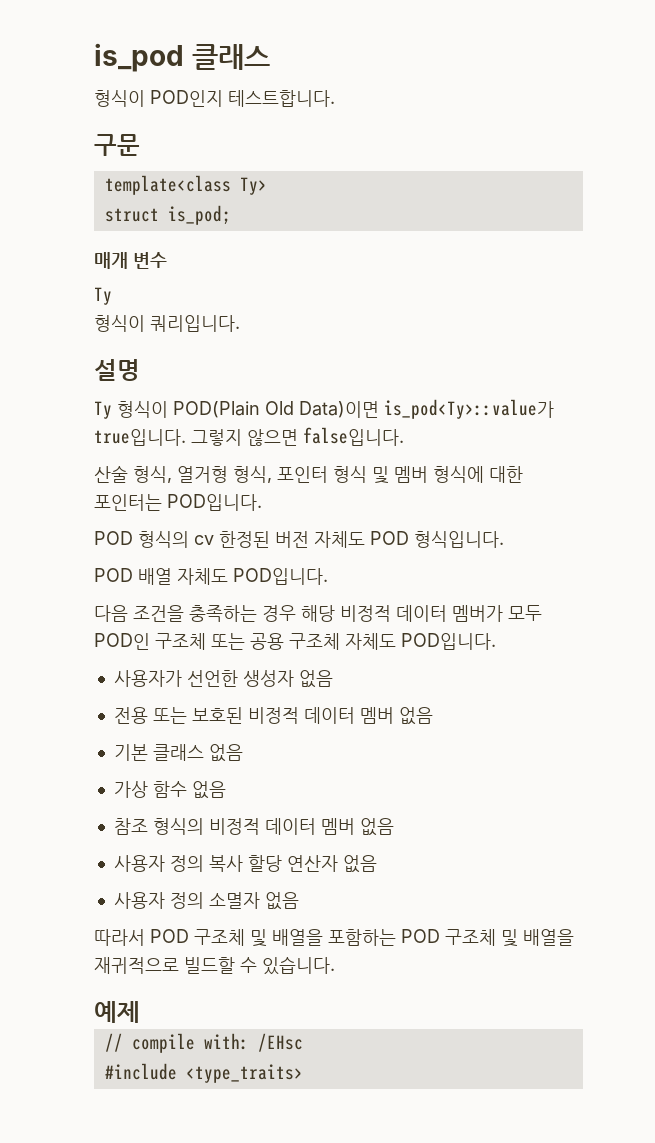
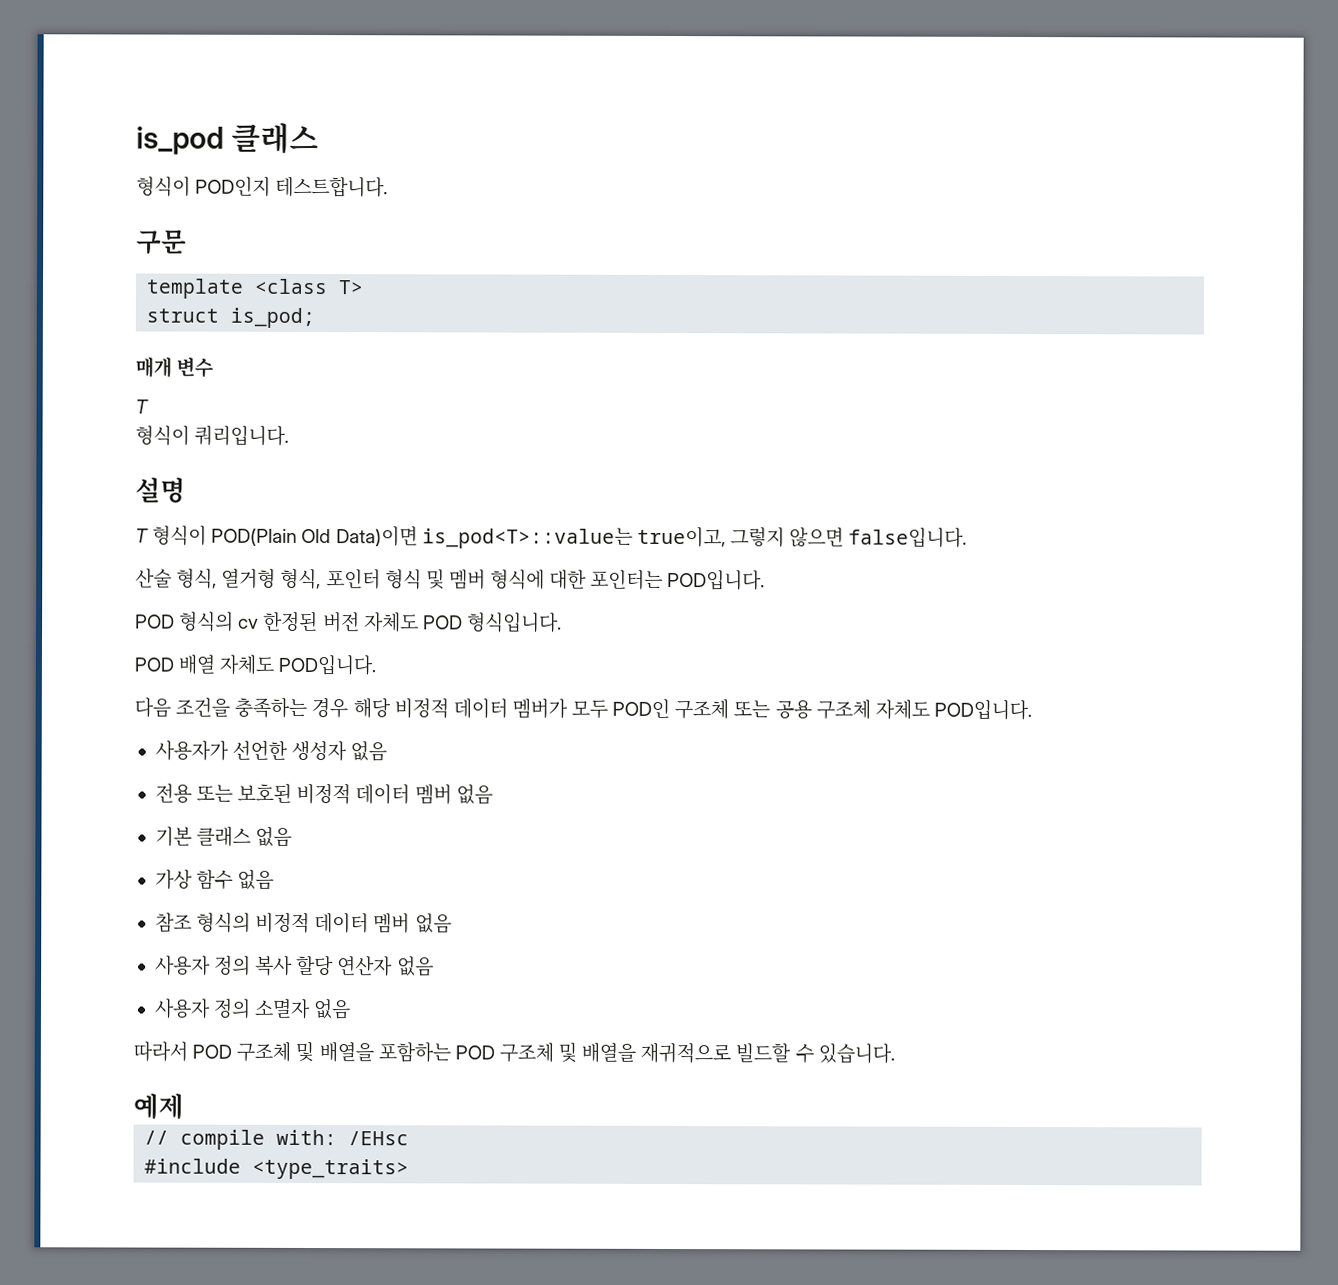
[104,175,267,195] template<class Ty> -> [146,278,365,299] template <class T>
[94,287,112,305] Ty -> [135,399,149,414] T
[94,401,112,419] Ty -> [135,528,149,543] T
[384,399,554,419] [94,429,186,446] is_pod<Ty>::value가 true입니다. -> [421,526,726,549] is_pod<T>::value는 true이고,

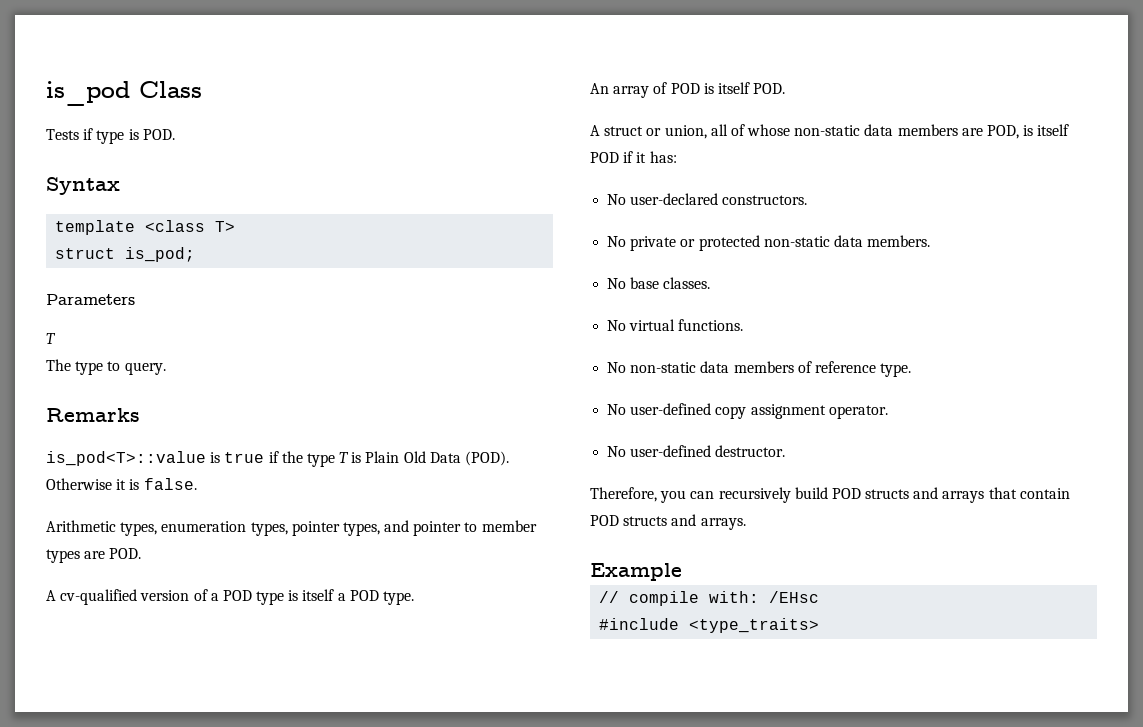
[230,122,319,155] [136,176,389,198] [136,229,187,255] 클래스 // 형식이 POD인지 테스트합니다. // 구문 -> [139,81,202,98] [46,128,175,144] [46,177,120,195] Class // Tests if type is POD. // Syntax
[135,356,215,378] 매개 변수 -> [46,294,135,305] Parameters
[135,424,290,446] [135,477,186,503] [135,525,968,549] [135,568,766,591] [135,611,562,633] [134,654,377,676] [134,697,1032,721] [154,739,388,762] [154,783,493,805] [154,826,293,847] [154,869,275,890] [154,912,452,934] [154,955,434,977] [153,998,352,1020] [133,1041,895,1064] [133,1093,184,1120] 형식이 쿼리입니다. // 설명 // T 형식이 POD(Plain Old Data)이면 is_pod<T>::value는 true이고, 그렇지 않으면 false입니다. // 산술 형식, 열거형 형식, 포인터 형식 및 멤버 형식에 대한 포인터는 POD입니다. // POD 형식의 cv 한정된 버전 자체도 POD 형식입니다. // POD 배열 자체도 POD입니다. // 다음 조건을 충족하는 경우 해당 비정적 데이터 멤버가 모두 POD인 구조체 또는 공용 구조체 자체도 POD입니다. // 사용자가 선언한 생성자 없음 // 전용 또는 보호된 비정적 데이터 멤버 없음 // 기본 클래스 없음 // 가상 함수 없음 // 참조 형식의 비정적 데이터 멤버 없음 // 사용자 정의 복사 할당 연산자 없음 // 사용자 정의 소멸자 없음 // 따라서 POD 구조체 및 배열을 포함하는 POD 구조체 및 배열을 재귀적으로 빌드할 수 있습니다. // 예제 -> [46,359,166,375] [46,408,140,422] [46,451,510,467] [46,478,197,490] [46,520,537,536] [46,548,142,563] [46,589,415,605] [590,82,786,98] [590,124,1070,139] [590,151,677,163] [607,193,808,205] [607,235,931,251] [607,277,711,289] [607,319,744,331] [607,361,912,377] [607,403,888,419] [607,445,786,457] [590,487,1070,503] [590,514,746,530] [590,563,682,581] The type to query. // Remarks // is_pod<T>::value is true if the type T is Plain Old Data (POD). Otherwise it is false. // Arithmetic types, enumeration types, pointer types, and pointer to member types are POD. // A cv-qualified version of a POD type is itself a POD type. // An array of POD is itself POD. // A struct or union, all of whose non-static data members are POD, is itself POD if it has: // No user-declared constructors. // No private or protected non-static data members. // No base classes. // No virtual functions. // No non-static data members of reference type. // No user-defined copy assignment operator. // No user-defined destructor. // Therefore, you can recursively build POD structs and arrays that contain POD structs and arrays. // Example

